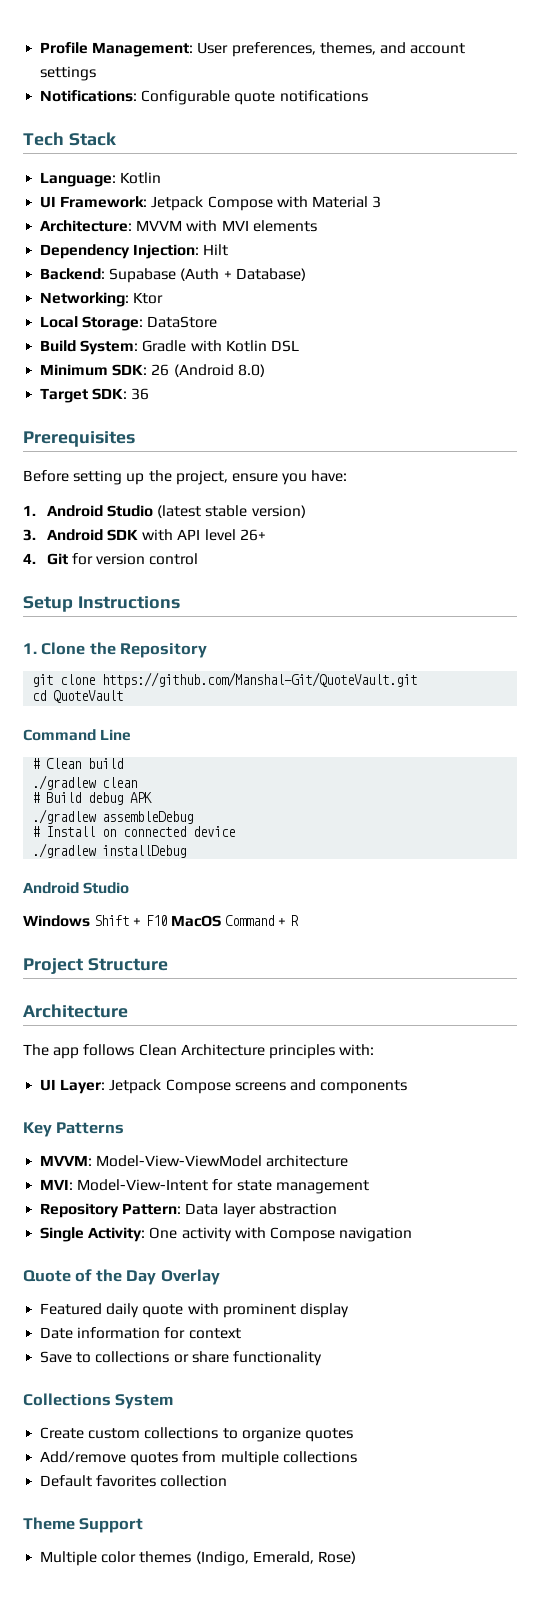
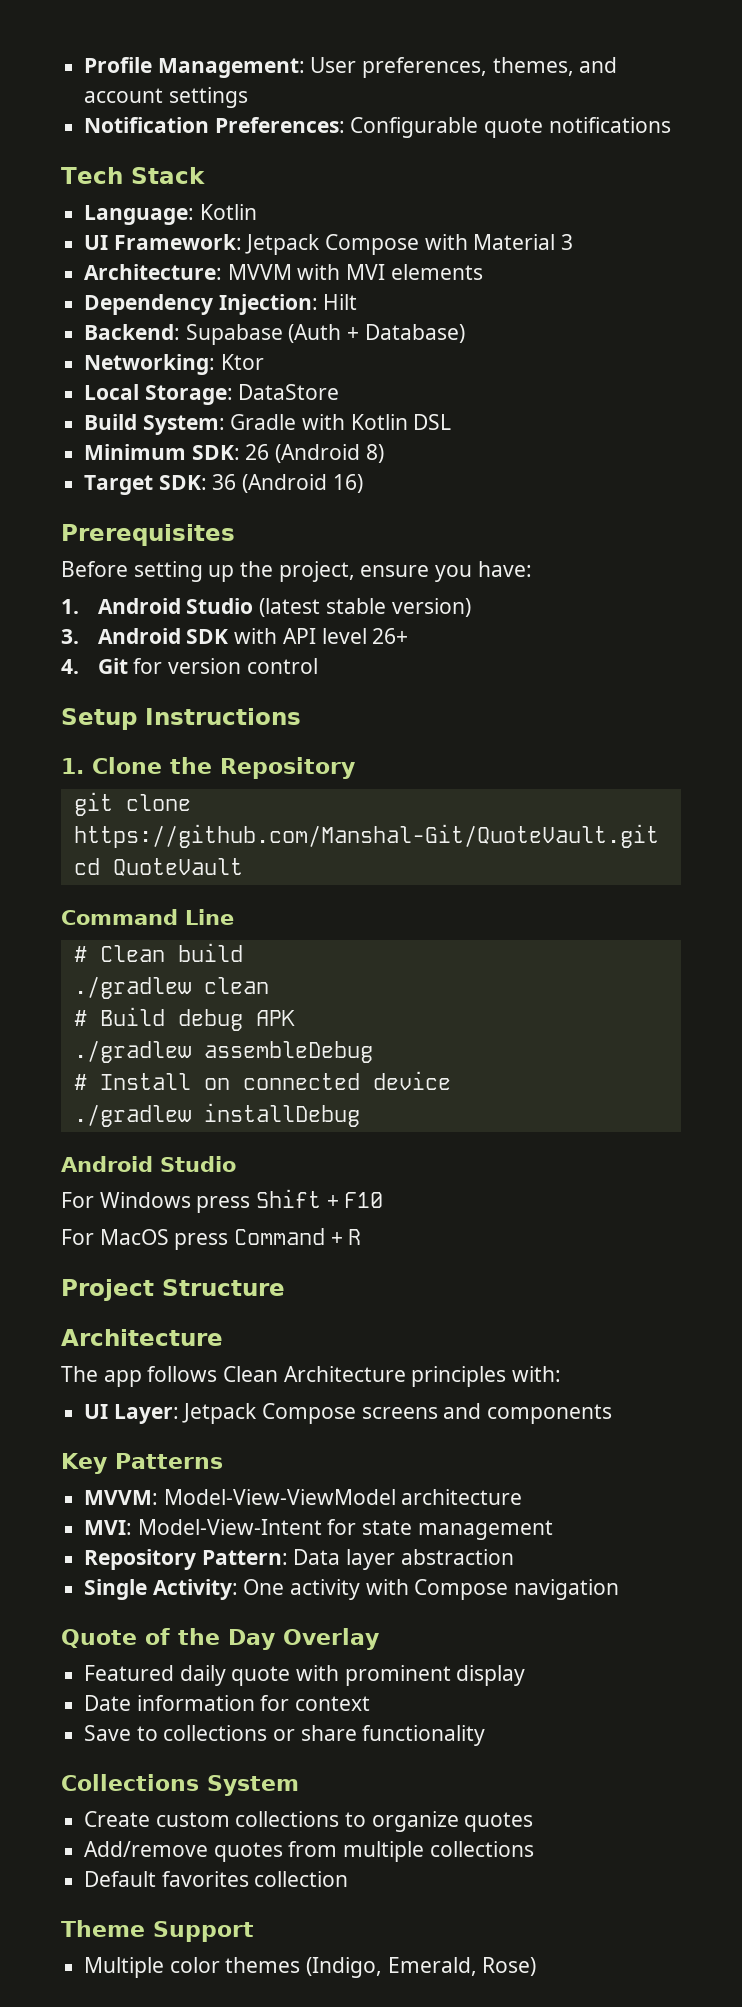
[40,90,138,102] Notifications: -> [84,117,345,133] Notification Preferences:
[237,364,265,377] 8.0) -> [365,444,384,463] 8)
(150, 394) none -> [242,474,363,493] (Android 16)
[23,915,90,927] Windows -> [61,1192,251,1213] For Windows press
[170,915,221,927] MacOS -> [61,1229,229,1250] // For MacOS press

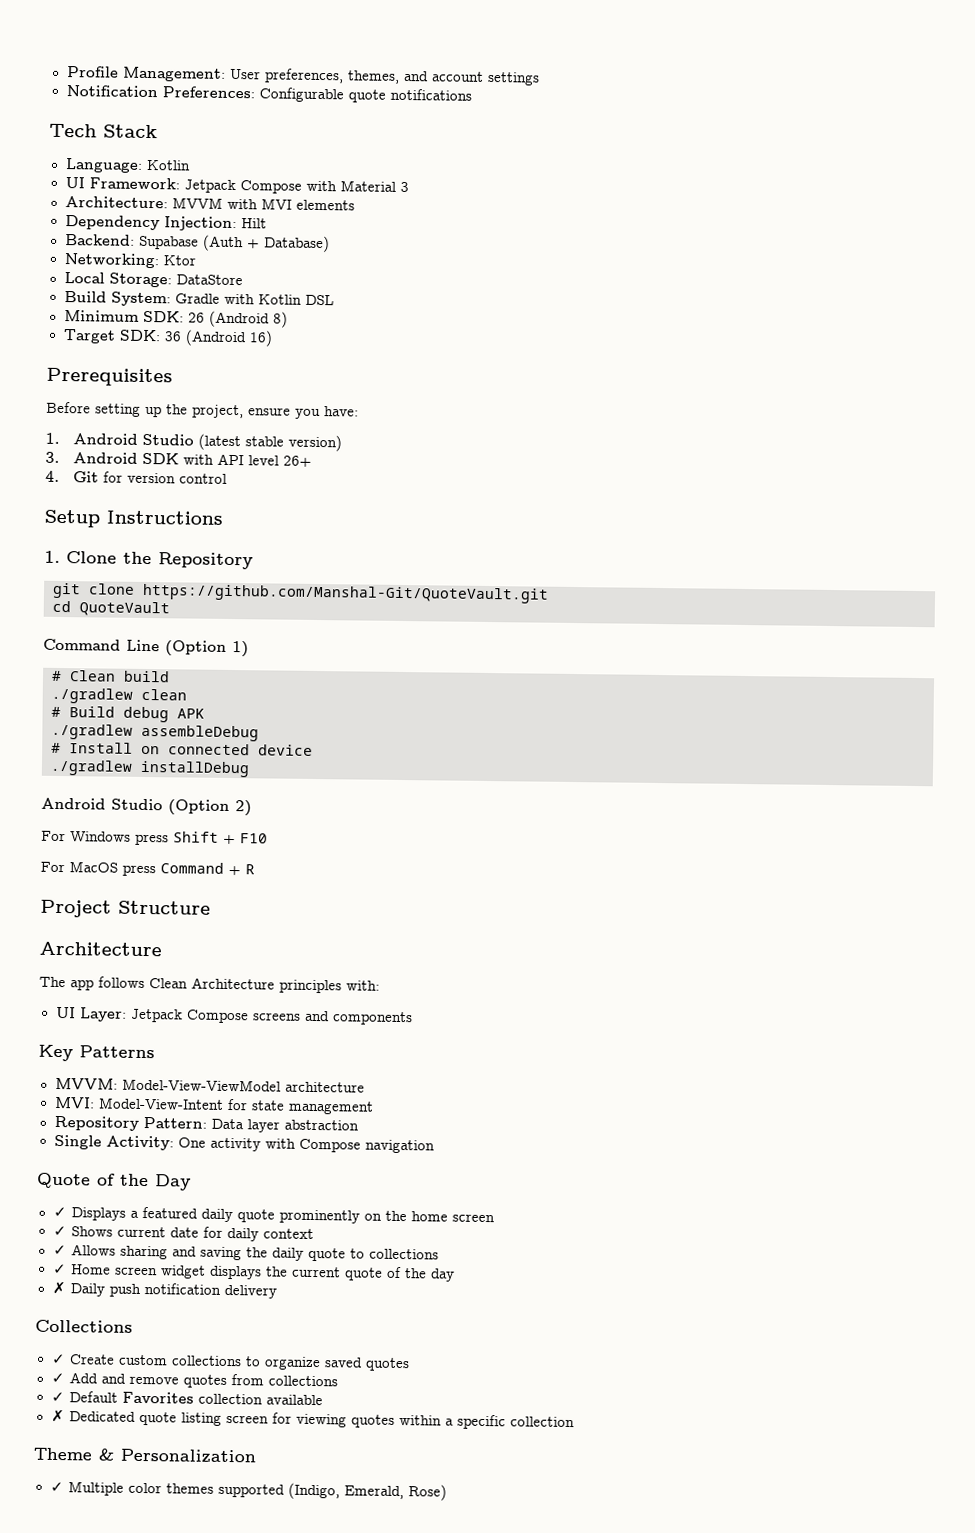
(234, 917) none -> [165,640,249,658] (Option 1)
(236, 1164) none -> [168,799,252,817] (Option 2)
[282,1628,379,1650] [84,1665,526,1686] [84,1695,371,1711] [84,1725,486,1746] Overlay // Featured daily quote with prominent display // Date information for context // Save to collections or share functionality -> [52,1206,495,1224] [52,1225,314,1242] [52,1244,439,1262] [52,1263,455,1282] [51,1281,277,1299] // ✓ Displays a featured daily quote prominently on the home screen // ✓ Shows current date for daily context // ✓ Allows sharing and saving the daily quote to collections // ✓ Home screen widget displays the current quote of the day // ✗ Daily push notification delivery
[207,1775,299,1796] System // -> [50,1353,66,1365] // ✓
(459, 1821) none -> [323,1357,363,1368] saved
[84,1841,209,1857] Add/remove -> [50,1372,179,1385] ✓ Add and remove
[343,1841,534,1862] [84,1871,249,1887] multiple collections // Default favorites -> [267,1375,338,1387] [50,1391,323,1406] [50,1409,506,1430] collections // ✓ Default Favorites collection available // ✗ Dedicated quote listing screen for viewing quotes within a specific
[153,1921,254,1942] Support // -> [98,1448,256,1464] [49,1481,64,1493] & Personalization // ✓
(301, 1965) none -> [217,1483,285,1498] supported

